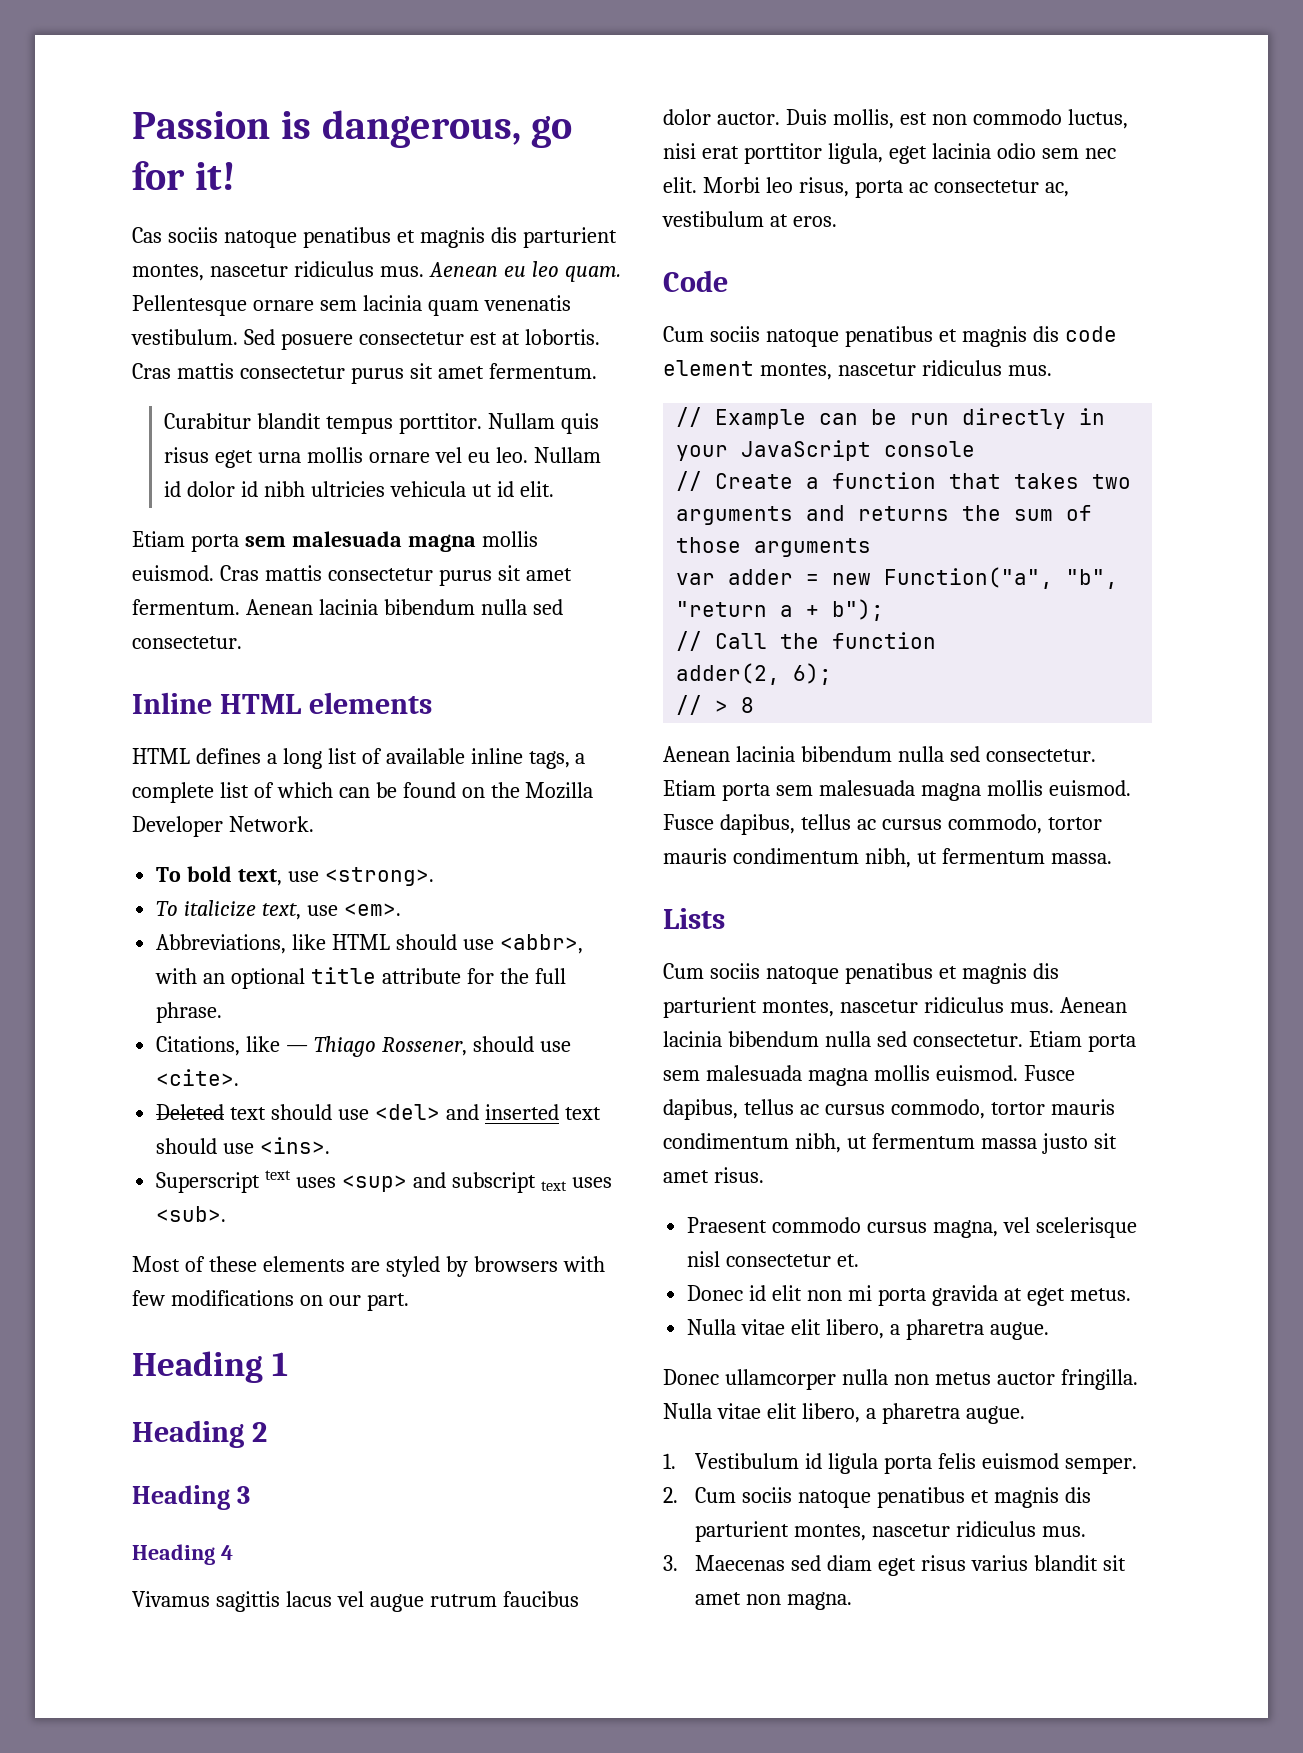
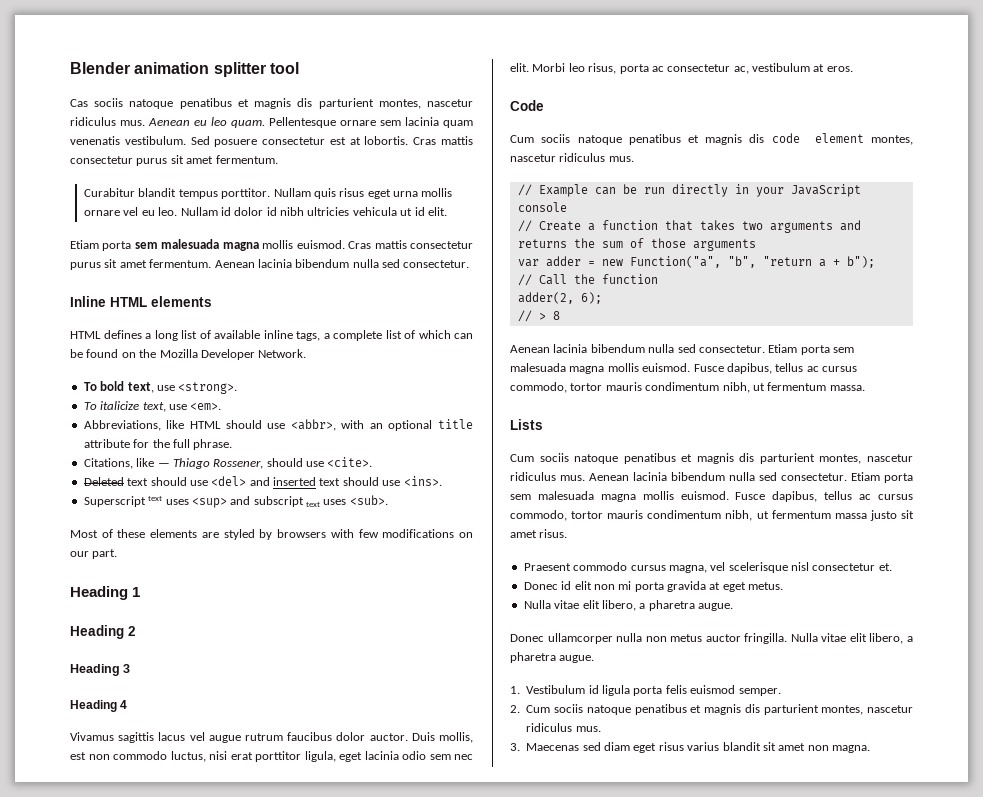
[132,110,573,148] [132,161,235,190] Passion is dangerous, go for it! -> [70,62,299,77] Blender animation splitter tool

